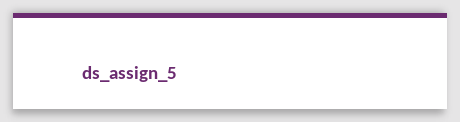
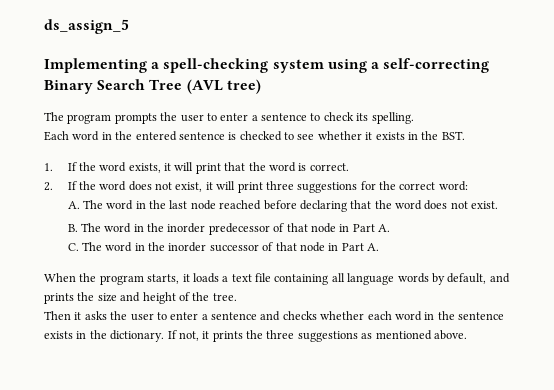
(177, 74) none -> [44,58,490,73] [44,79,261,94] [44,112,414,124] [44,131,465,141] [44,162,349,174] [44,181,468,193] [67,200,499,212] [67,223,391,235] [67,242,380,252] [44,273,510,285] [44,292,237,304] [44,311,504,321] [44,330,467,342] // Implementing a spell-checking system using a self-correcting Binary Search Tree (AVL tree) // The program prompts the user to enter a sentence to check its spelling. // Each word in the entered sentence is checked to see whether it exists in the BST. // 1. If the word exists, it will print that the word is correct. // 2. If the word does not exist, it will print three suggestions for the correct word: // A. The word in the last node reached before declaring that the word does not exist. // B. The word in the inorder predecessor of that node in Part A. // C. The word in the inorder successor of that node in Part A. // When the program starts, it loads a text file containing all language words by default, and prints the size and height of the tree. // Then it asks the user to enter a sentence and checks whether each word in the sentence exists in the dictionary. If not, it prints the three suggestions as mentioned above.

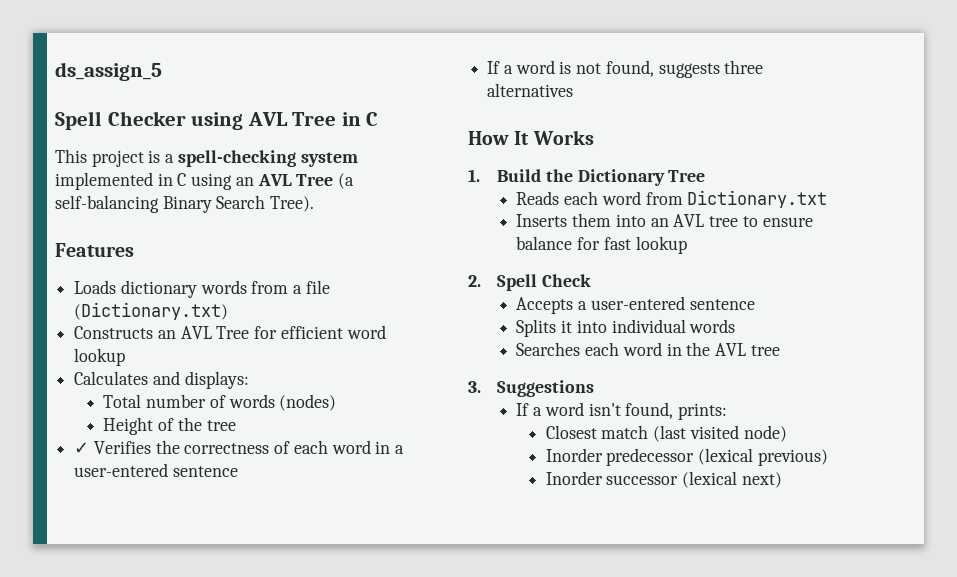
[44,58,490,73] [44,79,261,94] [44,112,414,124] [44,131,465,141] [44,162,349,174] [44,181,468,193] [67,200,499,212] [67,223,391,235] [67,242,380,252] [44,273,510,285] [44,292,237,304] [44,311,504,321] [44,330,467,342] Implementing a spell-checking system using a self-correcting Binary Search Tree (AVL tree) // The program prompts the user to enter a sentence to check its spelling. // Each word in the entered sentence is checked to see whether it exists in the BST. // 1. If the word exists, it will print that the word is correct. // 2. If the word does not exist, it will print three suggestions for the correct word: // A. The word in the last node reached before declaring that the word does not exist. // B. The word in the inorder predecessor of that node in Part A. // C. The word in the inorder successor of that node in Part A. // When the program starts, it loads a text file containing all language words by default, and prints the size and height of the tree. // Then it asks the user to enter a sentence and checks whether each word in the sentence exists in the dictionary. If not, it prints the three suggestions as mentioned above. -> [55,111,379,130] [55,149,358,167] [55,172,355,190] [55,195,315,213] [55,243,134,257] [74,280,330,298] [74,302,229,320] [74,325,386,339] [74,348,126,366] [74,371,249,389] [103,394,337,411] [103,417,236,435] [74,440,405,454] [74,463,238,477] [487,60,764,78] [487,83,574,97] [468,130,594,145] [468,169,706,186] [516,190,828,208] [516,213,813,227] [516,236,687,254] [468,274,591,291] [516,296,755,314] [516,319,736,337] [516,342,780,356] [468,380,595,397] [516,402,728,420] [545,425,787,442] [545,448,828,466] [545,471,782,488] Spell Checker using AVL Tree in C // This project is a spell-checking system implemented in C using an AVL Tree (a self-balancing Binary Search Tree). // Features // Loads dictionary words from a file (Dictionary.txt) // Constructs an AVL Tree for efficient word lookup // Calculates and displays: // Total number of words (nodes) // Height of the tree // ✓ Verifies the correctness of each word in a user-entered sentence // If a word is not found, suggests three alternatives // How It Works // 1. Build the Dictionary Tree // Reads each word from Dictionary.txt // Inserts them into an AVL tree to ensure balance for fast lookup // 2. Spell Check // Accepts a user-entered sentence // Splits it into individual words // Searches each word in the AVL tree // 3. Suggestions // If a word isn't found, prints: // Closest match (last visited node) // Inorder predecessor (lexical previous) // Inorder successor (lexical next)

